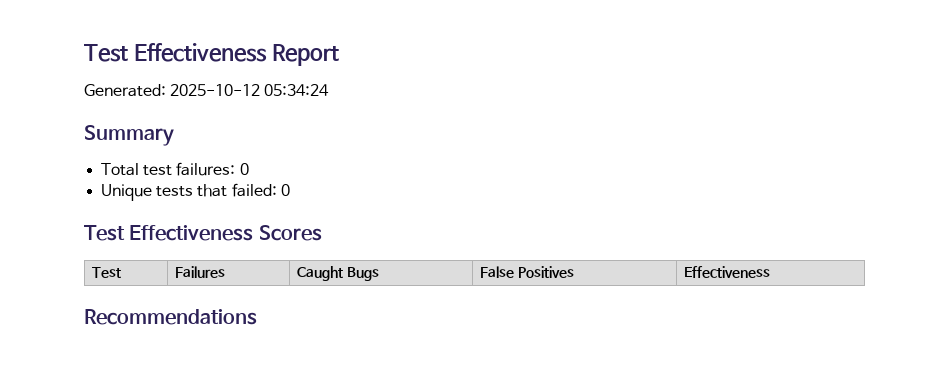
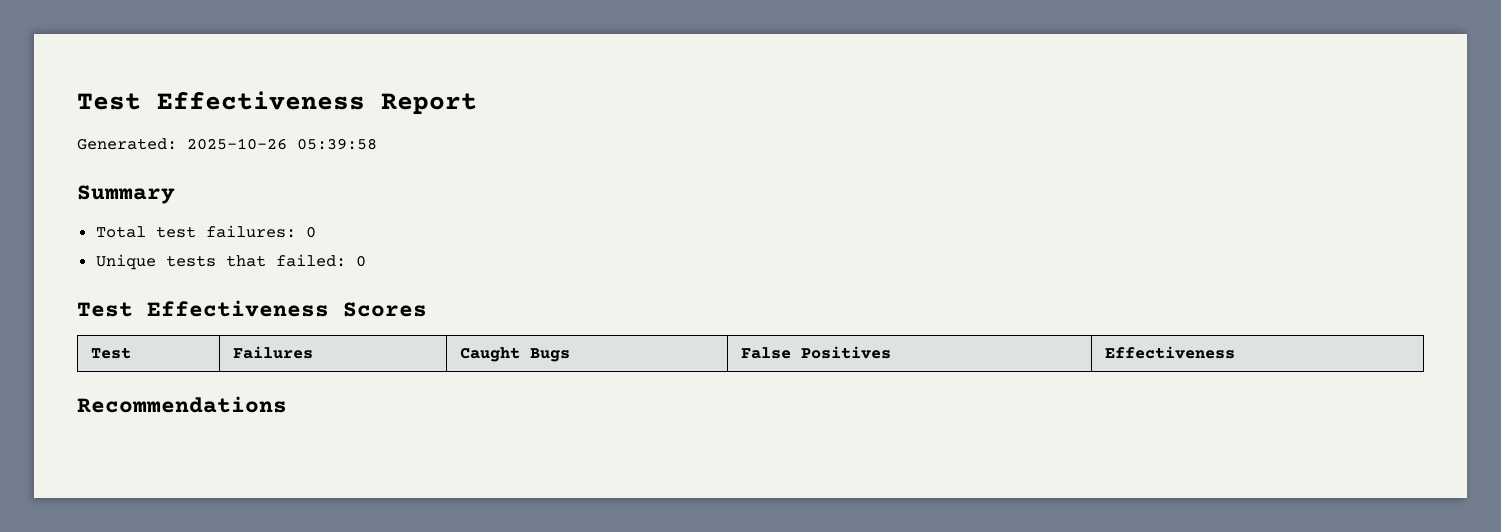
[170,84,330,96] 2025-10-12 05:34:24 -> [187,138,377,150] 2025-10-26 05:39:58

